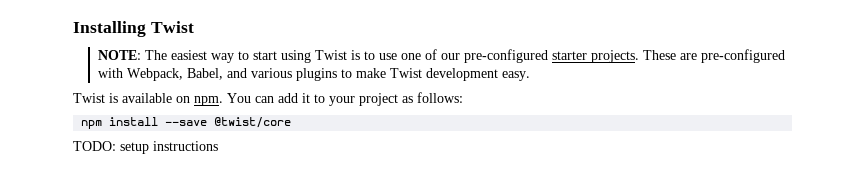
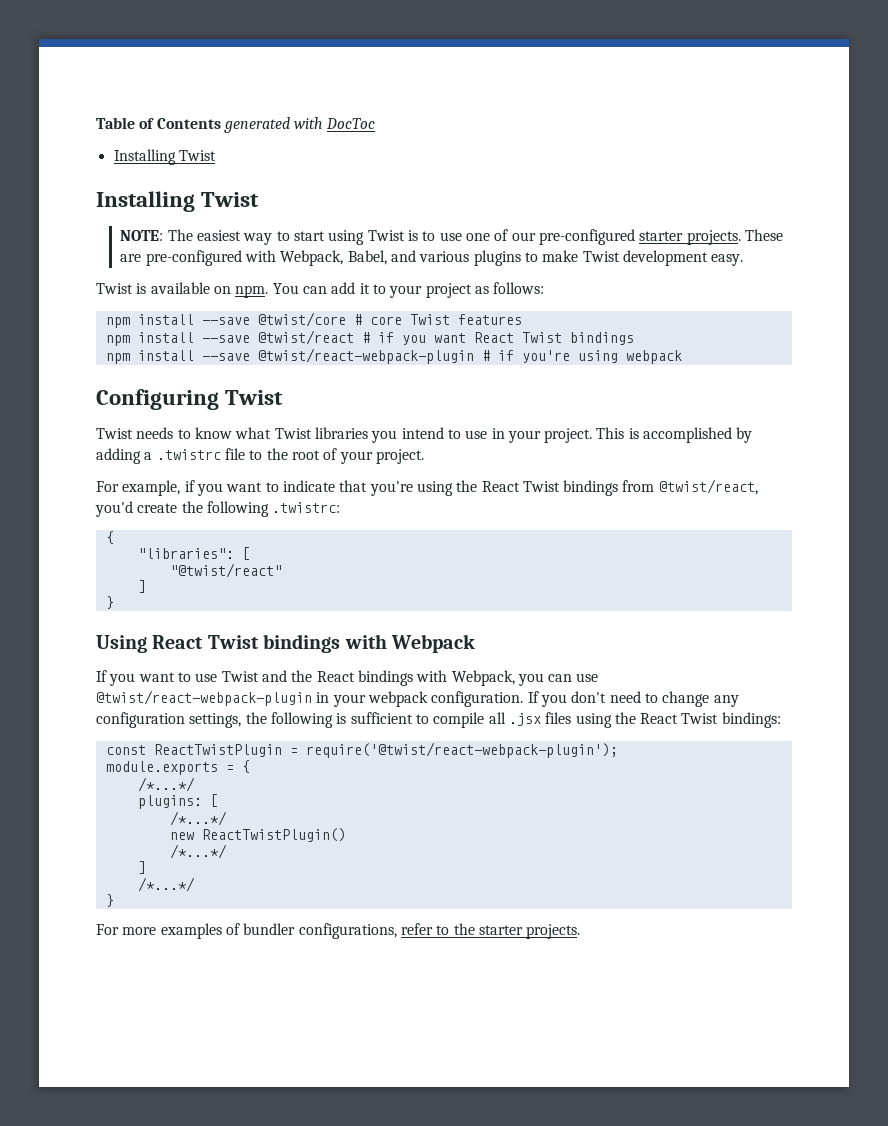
(73, 29) none -> [96,117,375,133] [113,149,216,165] Table of Contents generated with DocToc // Installing Twist //
[73,141,218,154] // TODO: setup instructions -> [353,314,522,325] [105,330,634,346] [105,348,682,364] [96,389,284,410] [96,427,753,443] [96,448,424,464] [96,479,758,496] [95,501,341,517] [105,531,114,544] [137,547,250,560] [169,563,282,578] [137,580,146,593] [105,596,114,609] [96,634,475,653] [96,670,599,686] [96,690,739,707] [96,712,781,728] [105,742,618,758] [105,760,250,775] [137,777,195,792] [137,794,218,809] [169,811,227,826] [169,828,346,842] [169,844,227,859] [137,861,146,874] [137,877,195,892] [105,894,114,907] [96,923,581,939] # core Twist features // npm install --save @twist/react # if you want React Twist bindings // npm install --save @twist/react-webpack-plugin # if you're using webpack // Configuring Twist // Twist needs to know what Twist libraries you intend to use in your project. This is accomplished by adding a .twistrc file to the root of your project. // For example, if you want to indicate that you're using the React Twist bindings from @twist/react, you'd create the following .twistrc: // { // "libraries": [ // "@twist/react" // ] // } // Using React Twist bindings with Webpack // If you want to use Twist and the React bindings with Webpack, you can use @twist/react-webpack-plugin in your webpack configuration. If you don't need to change any configuration settings, the following is sufficient to compile all .jsx files using the React Twist bindings: // const ReactTwistPlugin = require('@twist/react-webpack-plugin'); // module.exports = { // /*...*/ // plugins: [ // /*...*/ // new ReactTwistPlugin() // /*...*/ // ] // /*...*/ // } // For more examples of bundler configurations, refer to the starter projects.

